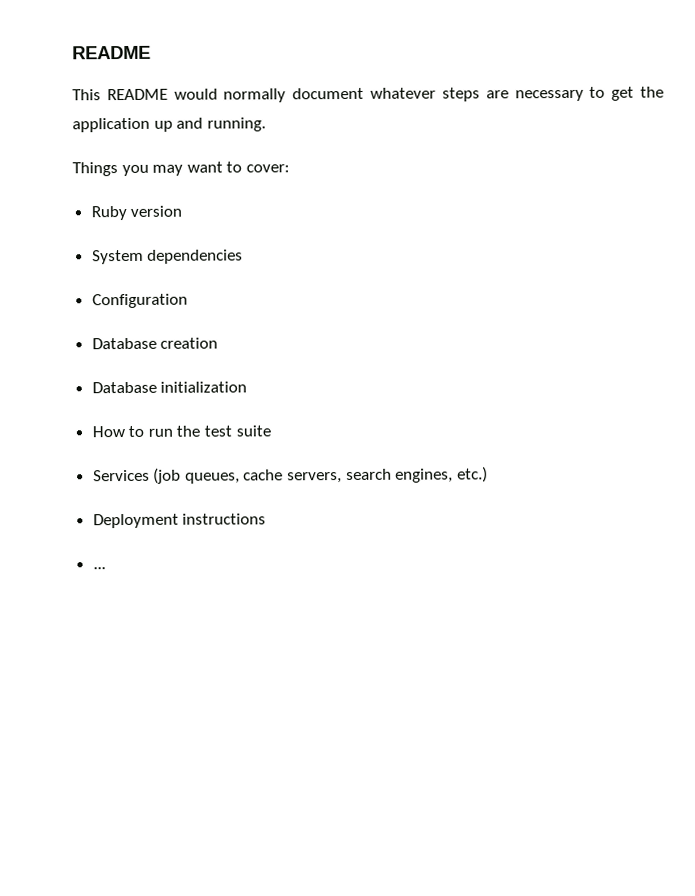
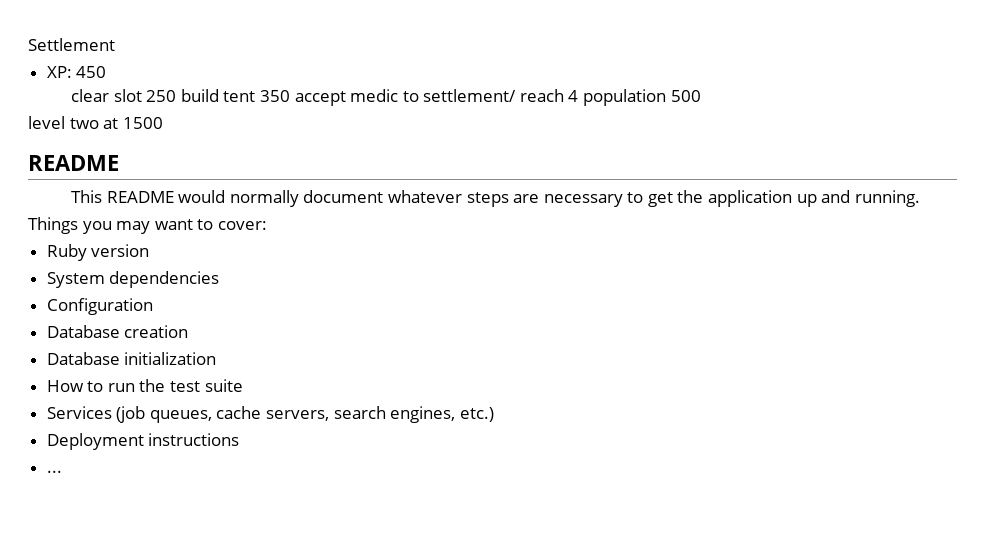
(72, 52) none -> [28,38,115,51] [46,66,107,78] [70,89,701,106] [28,116,163,129] Settlement // XP: 450 // clear slot 250 build tent 350 accept medic to settlement/ reach 4 population 500 // level two at 1500 //

